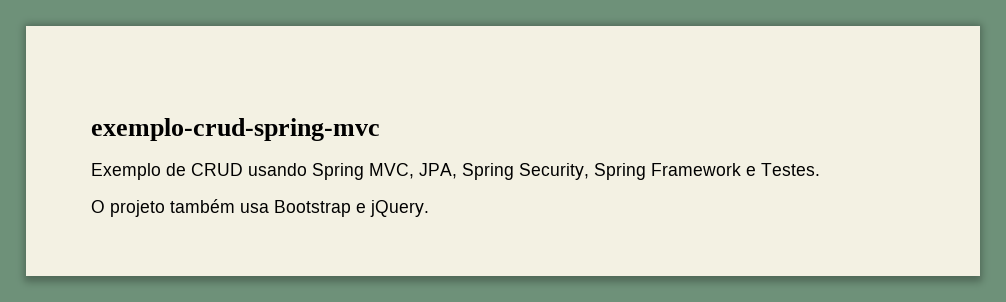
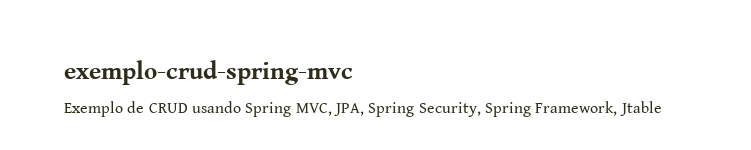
[651,163,820,176] [91,199,429,217] Framework e Testes. // O projeto também usa Bootstrap e jQuery. -> [535,101,662,116] Framework, Jtable

